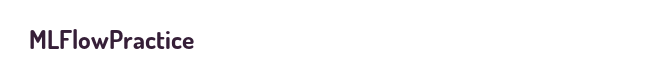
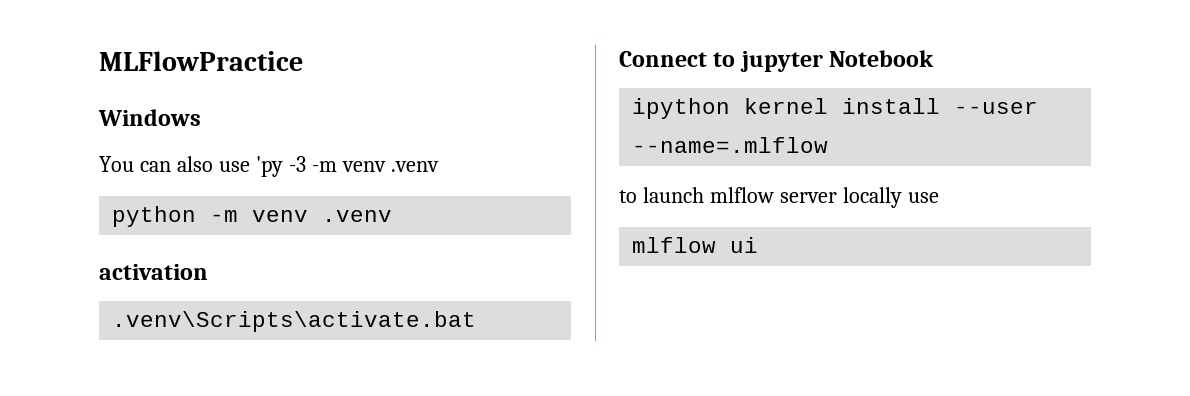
(194, 39) none -> [98,109,201,126] [99,156,439,177] [112,206,393,227] [99,264,208,280] [112,311,477,332] [619,50,935,72] [632,98,1039,119] [632,137,829,153] [619,187,939,208] [632,237,759,253] // Windows // You can also use 'py -3 -m venv .venv // python -m venv .venv // activation // .venv\Scripts\activate.bat // Connect to jupyter Notebook // ipython kernel install --user --name=.mlflow // to launch mlflow server locally use // mlflow ui

